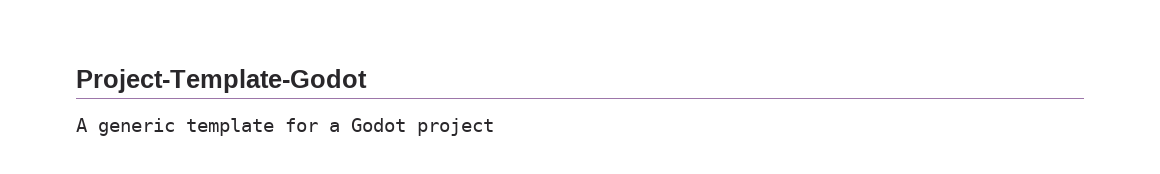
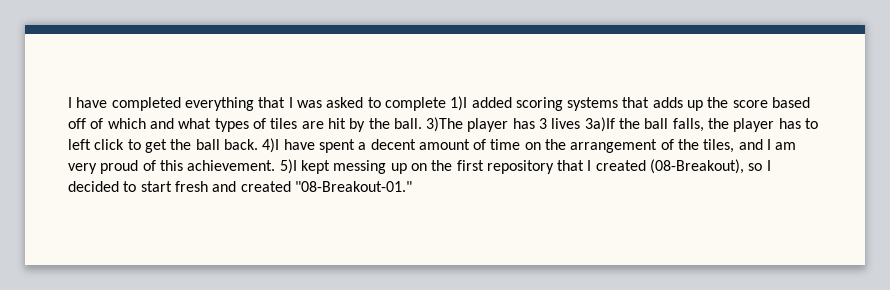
[76,69,367,93] [76,118,494,136] Project-Template-Godot // A generic template for a Godot project -> [68,96,811,111] [68,117,819,132] [68,138,797,153] [68,159,771,174] [68,181,412,192] I have completed everything that I was asked to complete 1)I added scoring systems that adds up the score based off of which and what types of tiles are hit by the ball. 3)The player has 3 lives 3a)If the ball falls, the player has to left click to get the ball back. 4)I have spent a decent amount of time on the arrangement of the tiles, and I am very proud of this achievement. 5)I kept messing up on the first repository that I created (08-Breakout), so I decided to start fresh and created "08-Breakout-01."

